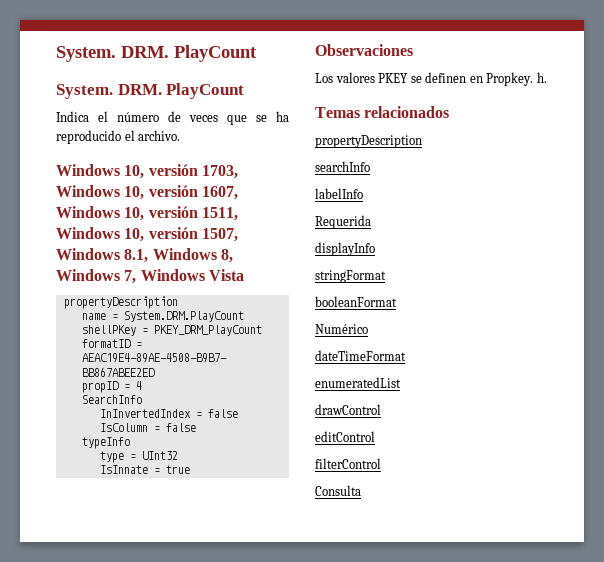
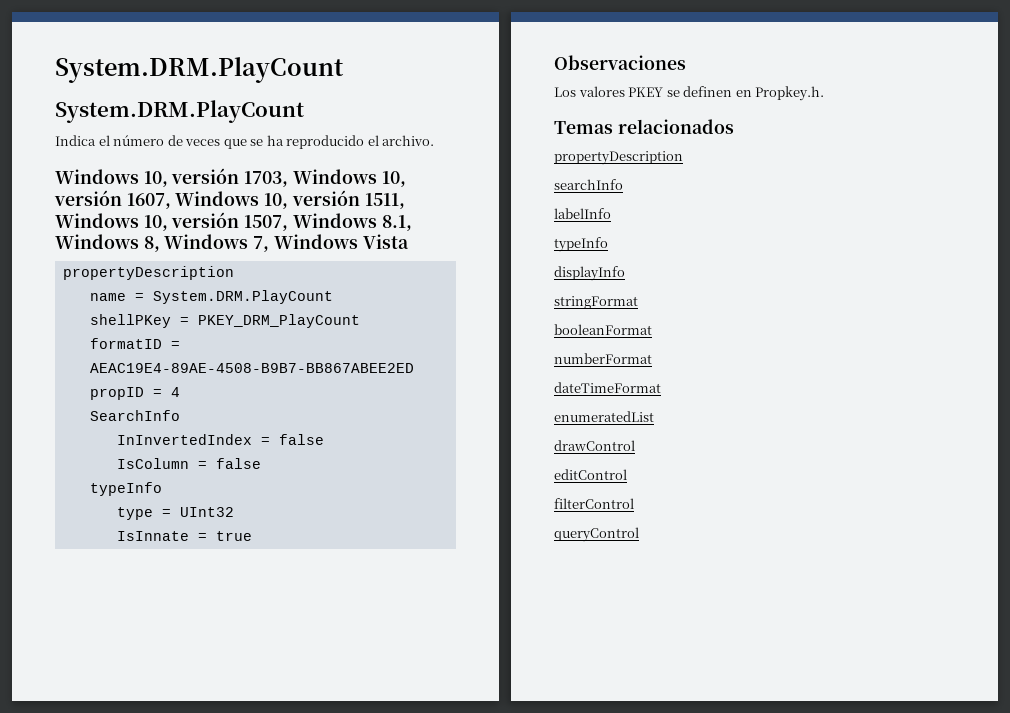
[56,45,257,62] [56,83,245,99] System. DRM. PlayCount // System. DRM. PlayCount -> [55,57,344,83] [55,100,304,123] System.DRM.PlayCount // System.DRM.PlayCount
[486,72,547,86] Propkey. h. -> [755,86,825,101] Propkey.h.
[315,215,371,229] Requerida -> [554,237,608,252] typeInfo
[315,324,368,334] Numérico -> [554,353,652,364] numberFormat
[315,485,361,496] Consulta -> [554,527,639,542] queryControl

